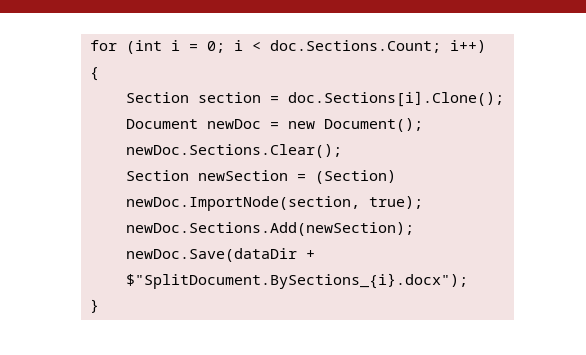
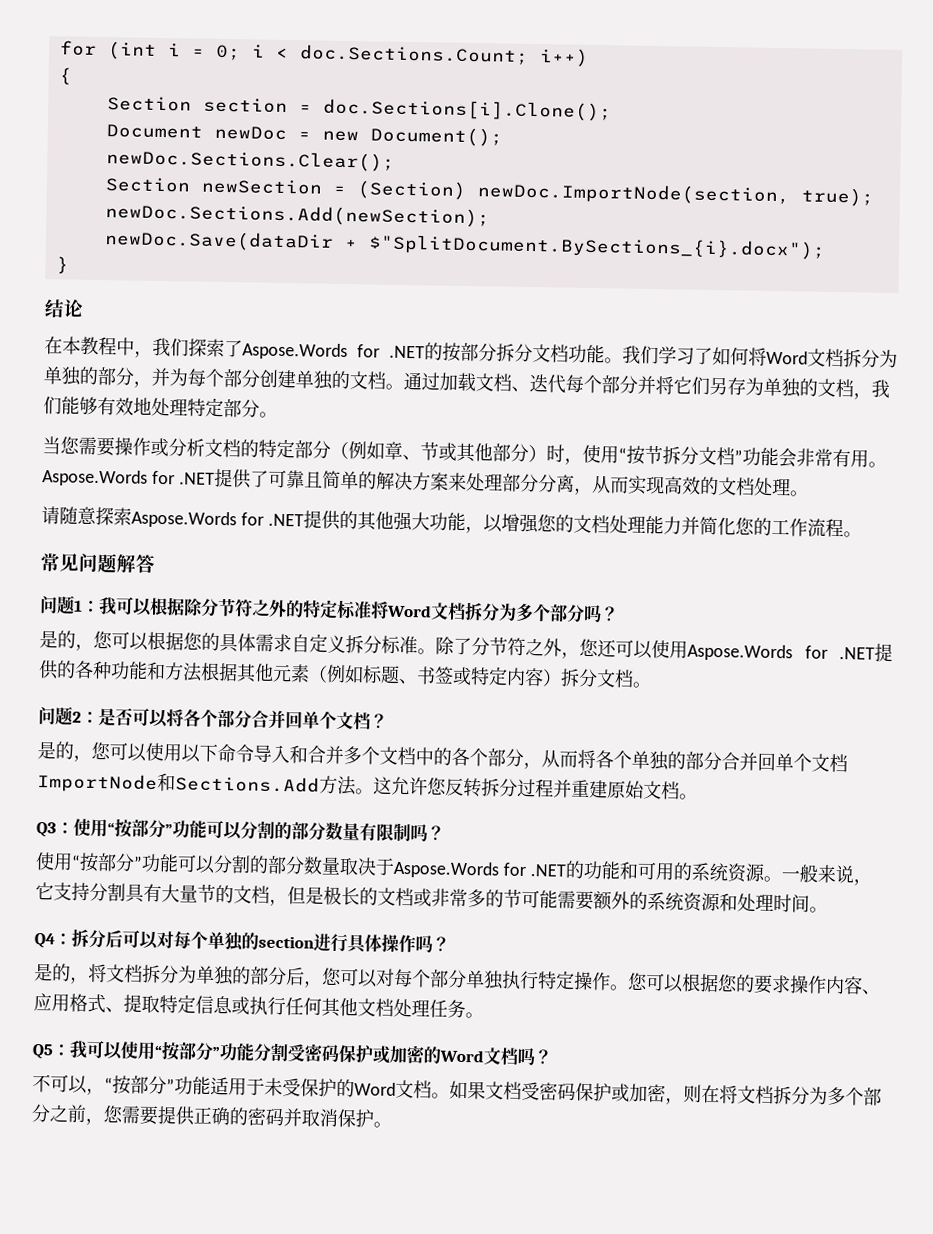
(99, 306) none -> [44,299,84,319] [44,336,898,368] [43,366,890,400] [43,396,278,418] [42,436,887,468] [42,468,809,497] [41,506,862,538] [40,553,155,574] [40,595,619,623] [39,630,893,662] [38,660,651,689] [38,706,388,730] [37,741,848,773] [37,773,698,800] [36,818,445,842] [35,852,872,886] [35,882,828,913] [34,928,450,954] [34,963,881,995] [33,993,484,1019] [32,1039,552,1066] [32,1074,882,1106] [31,1104,392,1128] // 结论 // 在本教程中，我们探索了Aspose.Words for .NET的按部分拆分文档功能。我们学习了如何将Word文档拆分为单独的部分，并为每个部分创建单独的文档。通过加载文档、迭代每个部分并将它们另存为单独的文档，我们能够有效地处理特定部分。 // 当您需要操作或分析文档的特定部分（例如章、节或其他部分）时，使用“按节拆分文档”功能会非常有用。Aspose.Words for .NET提供了可靠且简单的解决方案来处理部分分离，从而实现高效的文档处理。 // 请随意探索Aspose.Words for .NET提供的其他强大功能，以增强您的文档处理能力并简化您的工作流程。 // 常见问题解答 // 问题1：我可以根据除分节符之外的特定标准将Word文档拆分为多个部分吗？ // 是的，您可以根据您的具体需求自定义拆分标准。除了分节符之外，您还可以使用Aspose.Words for .NET提供的各种功能和方法根据其他元素（例如标题、书签或特定内容）拆分文档。 // 问题2：是否可以将各个部分合并回单个文档？ // 是的，您可以使用以下命令导入和合并多个文档中的各个部分，从而将各个单独的部分合并回单个文档ImportNode和Sections.Add方法。这允许您反转拆分过程并重建原始文档。 // Q3：使用“按部分”功能可以分割的部分数量有限制吗？ // 使用“按部分”功能可以分割的部分数量取决于Aspose.Words for .NET的功能和可用的系统资源。一般来说，它支持分割具有大量节的文档，但是极长的文档或非常多的节可能需要额外的系统资源和处理时间。 // Q4：拆分后可以对每个单独的section进行具体操作吗？ // 是的，将文档拆分为单独的部分后，您可以对每个部分单独执行特定操作。您可以根据您的要求操作内容、应用格式、提取特定信息或执行任何其他文档处理任务。 // Q5：我可以使用“按部分”功能分割受密码保护或加密的Word文档吗？ // 不可以，“按部分”功能适用于未受保护的Word文档。如果文档受密码保护或加密，则在将文档拆分为多个部分之前，您需要提供正确的密码并取消保护。

